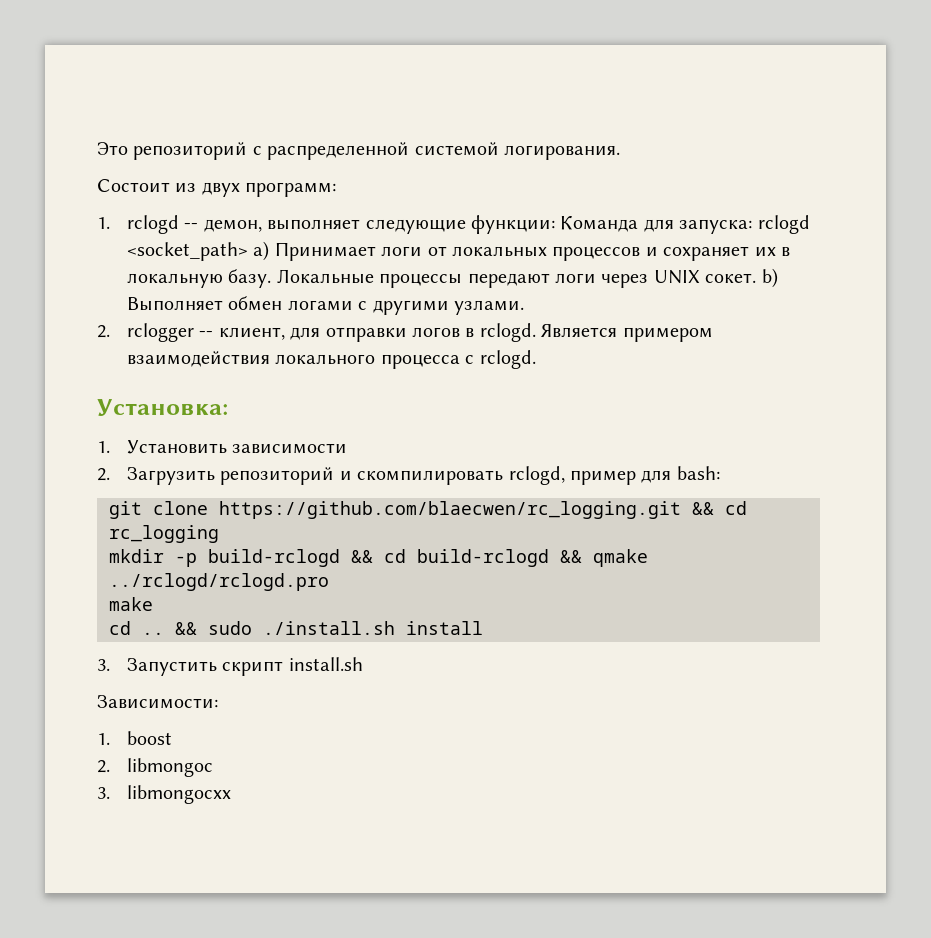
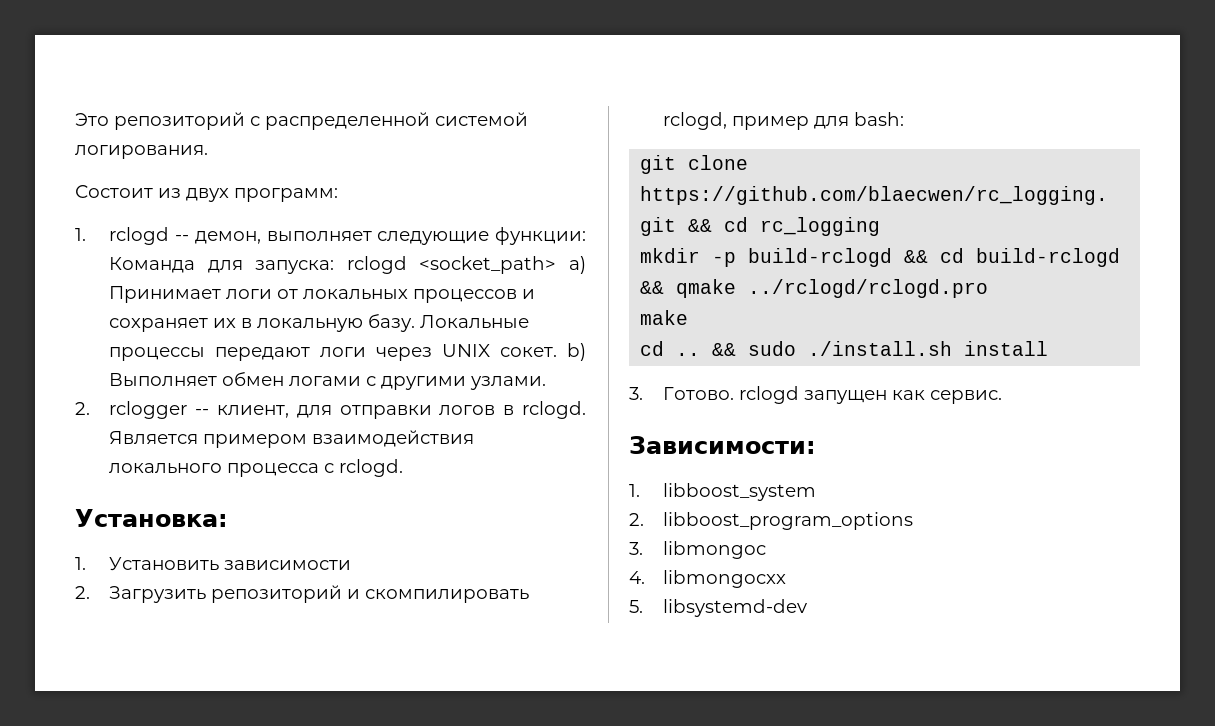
[126,657,363,676] [97,695,218,709] [97,731,172,745] [97,760,110,773] Запустить скрипт install.sh // Зависимости: // 1. boost // 2. -> [663,386,1003,404] [629,436,816,454] [629,483,817,501] [629,512,914,530] [629,542,643,555] Готово. rclogd запущен как сервис. // Зависимости: // 1. libboost_system // 2. libboost_program_options // 3.
[97,787,110,799] 3. -> [629,571,645,584] 4.
(231, 794) none -> [629,599,808,617] // 5. libsystemd-dev

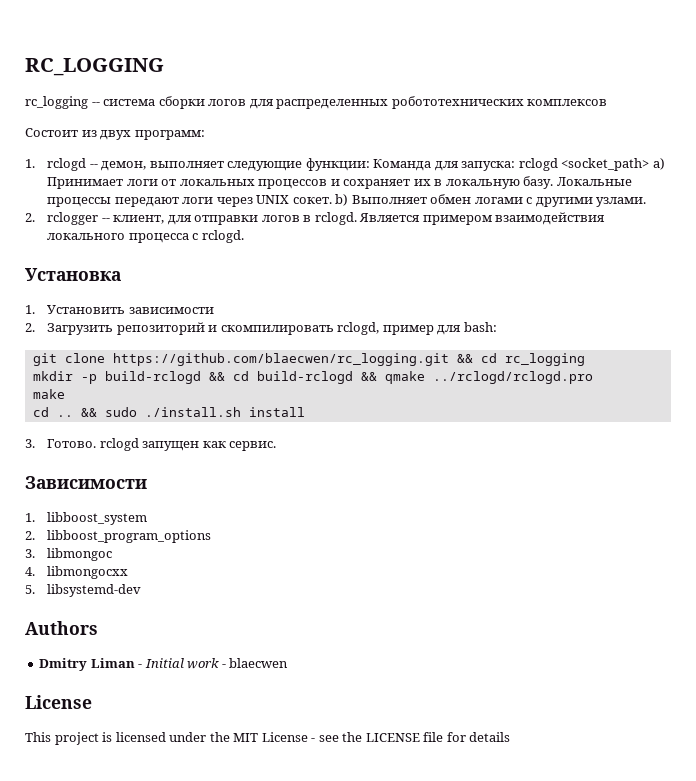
[75,112,528,130] [75,145,208,159] Это репозиторий с распределенной системой логирования. -> [25,58,164,76] [25,96,608,109] RC_LOGGING // rc_logging -- система сборки логов для распределенных робототехнических комплексов
[75,509,228,527] Установка: -> [25,268,121,281] Установка
[629,436,816,454] Зависимости: -> [25,476,147,489] Зависимости
(808, 608) none -> [25,621,98,635] [39,658,289,671] [25,695,92,709] [25,732,511,745] // Authors // Dmitry Liman - Initial work - blaecwen // License // This project is licensed under the MIT License - see the LICENSE file for details

